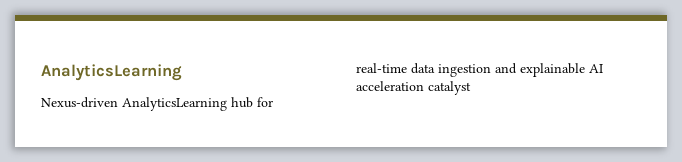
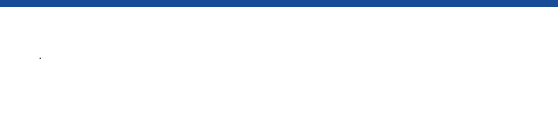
[41,64,182,81] [41,97,273,111] [356,63,603,77] [356,81,471,95] AnalyticsLearning // Nexus-driven AnalyticsLearning hub for real-time data ingestion and explainable AI acceleration catalyst -> [39,57,41,59] .

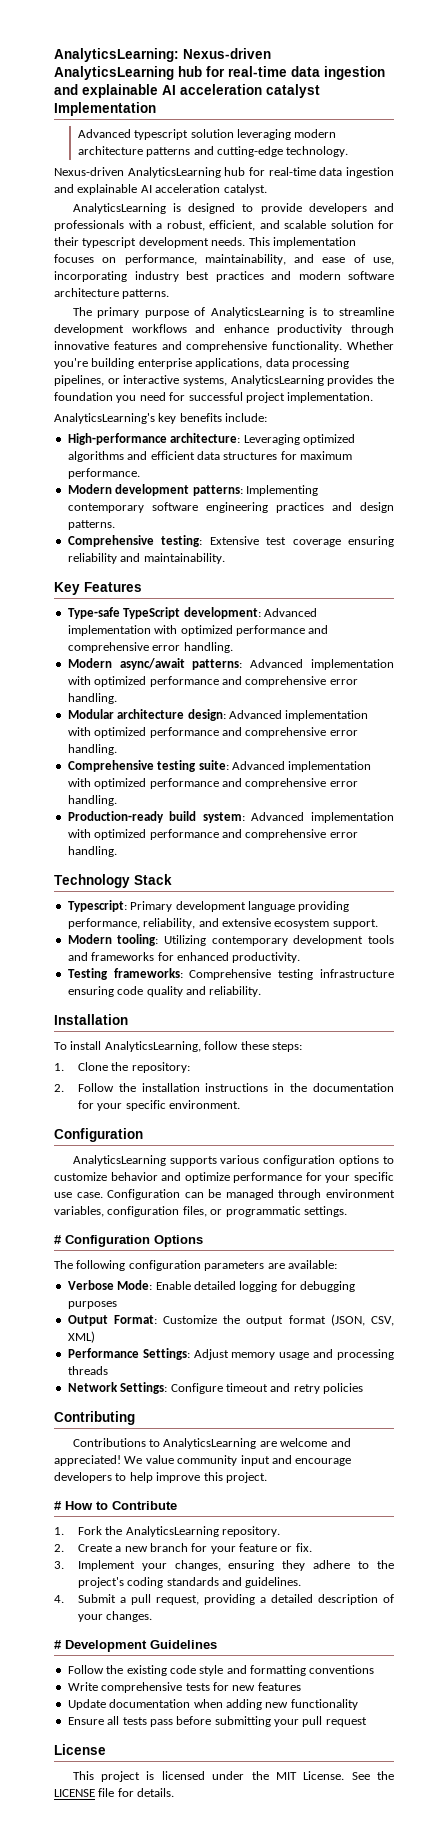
[39,57,41,59] . -> [54,48,271,62] [54,66,385,80] [54,84,320,98] [54,102,156,116] [77,129,337,140] [77,146,349,157] [54,167,394,178] [54,184,267,195] [72,203,395,214] [54,220,394,231] [54,237,356,248] [54,254,394,265] [54,271,394,282] [54,288,170,299] [72,307,394,318] [54,324,394,335] [54,341,395,352] [54,358,349,369] [54,375,394,386] [54,392,374,403] [54,413,268,424] [67,433,355,445] [67,451,352,462] [67,468,140,479] [67,484,318,496] [67,502,395,513] [67,520,115,530] [67,535,394,547] [67,553,225,564] [54,582,142,595] [67,607,317,619] [67,625,329,636] [67,642,233,653] [67,658,394,670] [67,676,358,687] [67,693,117,704] [67,709,369,721] [67,727,358,738] [67,744,117,755] [67,760,372,772] [67,778,358,789] [67,795,117,806] [67,811,394,823] [67,829,358,840] [67,846,117,857] [54,874,172,888] [67,900,350,912] [67,918,378,929] [67,934,394,946] [67,952,301,963] [67,968,394,980] [67,986,262,997] [54,1014,128,1025] [54,1041,302,1052] [54,1062,190,1073] [54,1083,394,1092] [77,1100,240,1111] [54,1128,143,1142] [72,1155,395,1166] [54,1172,394,1183] [54,1189,395,1200] [54,1206,347,1217] [54,1235,203,1247] [54,1260,337,1271] [67,1280,355,1292] [67,1301,117,1309] [67,1314,394,1326] [67,1331,95,1343] [67,1348,394,1360] [67,1366,108,1375] [67,1382,363,1394] [54,1411,135,1425] [72,1438,351,1449] [54,1455,352,1466] [54,1472,267,1483] [54,1501,177,1510] [54,1526,280,1537] [54,1543,312,1554] [54,1560,394,1571] [77,1577,302,1588] [54,1594,394,1605] [77,1611,153,1622] [54,1640,217,1652] [67,1665,375,1676] [67,1682,301,1693] [67,1699,358,1710] [67,1716,367,1727] [54,1744,106,1755] [72,1771,394,1782] [54,1788,175,1797] AnalyticsLearning: Nexus-driven AnalyticsLearning hub for real-time data ingestion and explainable AI acceleration catalyst Implementation // Advanced typescript solution leveraging modern architecture patterns and cutting-edge technology. // Nexus-driven AnalyticsLearning hub for real-time data ingestion and explainable AI acceleration catalyst. // AnalyticsLearning is designed to provide developers and professionals with a robust, efficient, and scalable solution for their typescript development needs. This implementation focuses on performance, maintainability, and ease of use, incorporating industry best practices and modern software architecture patterns. // The primary purpose of AnalyticsLearning is to streamline development workflows and enhance productivity through innovative features and comprehensive functionality. Whether you're building enterprise applications, data processing pipelines, or interactive systems, AnalyticsLearning provides the foundation you need for successful project implementation. // AnalyticsLearning's key benefits include: // High-performance architecture: Leveraging optimized algorithms and efficient data structures for maximum performance. // Modern development patterns: Implementing contemporary software engineering practices and design patterns. // Comprehensive testing: Extensive test coverage ensuring reliability and maintainability. // Key Features // Type-safe TypeScript development: Advanced implementation with optimized performance and comprehensive error handling. // Modern async/await patterns: Advanced implementation with optimized performance and comprehensive error handling. // Modular architecture design: Advanced implementation with optimized performance and comprehensive error handling. // Comprehensive testing suite: Advanced implementation with optimized performance and comprehensive error handling. // Production-ready build system: Advanced implementation with optimized performance and comprehensive error handling. // Technology Stack // Typescript: Primary development language providing performance, reliability, and extensive ecosystem support. // Modern tooling: Utilizing contemporary development tools and frameworks for enhanced productivity. // Testing frameworks: Comprehensive testing infrastructure ensuring code quality and reliability. // Installation // To install AnalyticsLearning, follow these steps: // 1. Clone the repository: // 2. Follow the installation instructions in the documentation for your specific environment. // Configuration // AnalyticsLearning supports various configuration options to customize behavior and optimize performance for your specific use case. Configuration can be managed through environment variables, configuration files, or programmatic settings. // # Configuration Options // The following configuration parameters are available: // Verbose Mode: Enable detailed logging for debugging purposes // Output Format: Customize the output format (JSON, CSV, XML) // Performance Settings: Adjust memory usage and processing threads // Network Settings: Configure timeout and retry policies // Contributing // Contributions to AnalyticsLearning are welcome and appreciated! We value community input and encourage developers to help improve this project. // # How to Contribute // 1. Fork the AnalyticsLearning repository. // 2. Create a new branch for your feature or fix. // 3. Implement your changes, ensuring they adhere to the project's coding standards and guidelines. // 4. Submit a pull request, providing a detailed description of your changes. // # Development Guidelines // Follow the existing code style and formatting conventions // Write comprehensive tests for new features // Update documentation when adding new functionality // Ensure all tests pass before submitting your pull request // License // This project is licensed under the MIT License. See the LICENSE file for details.

